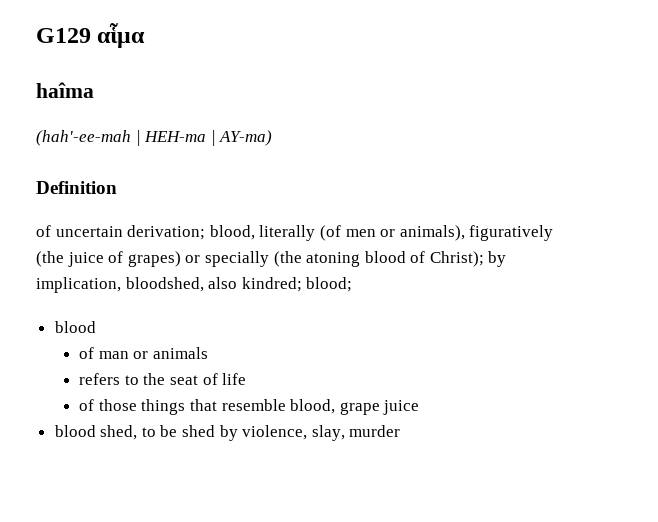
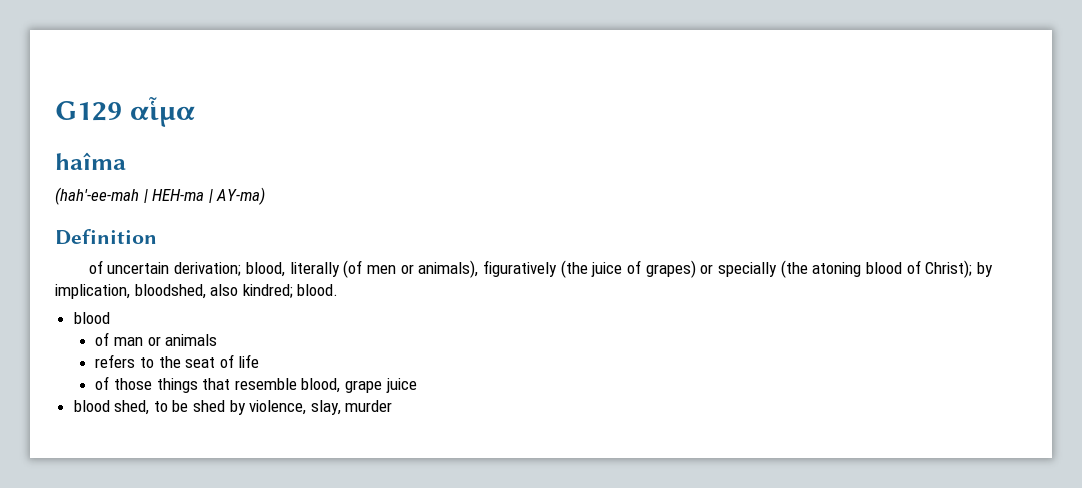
[306,277,353,292] blood; -> [297,284,339,296] blood.

